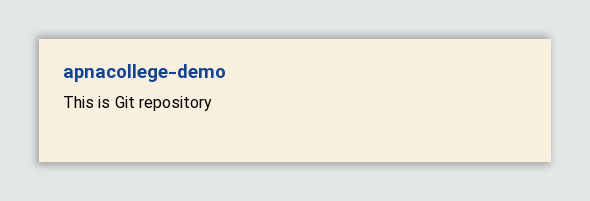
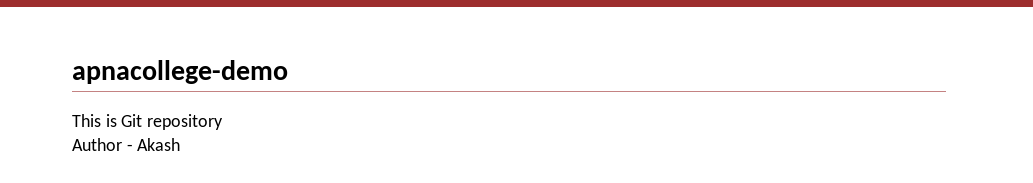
(212, 103) none -> [72,138,181,151] // Author - Akash

